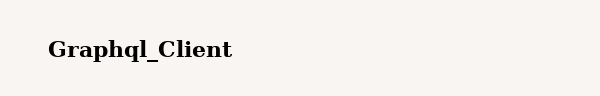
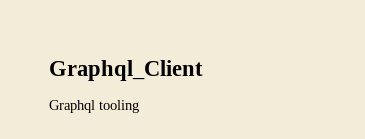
(233, 51) none -> [49,100,139,113] // Graphql tooling

